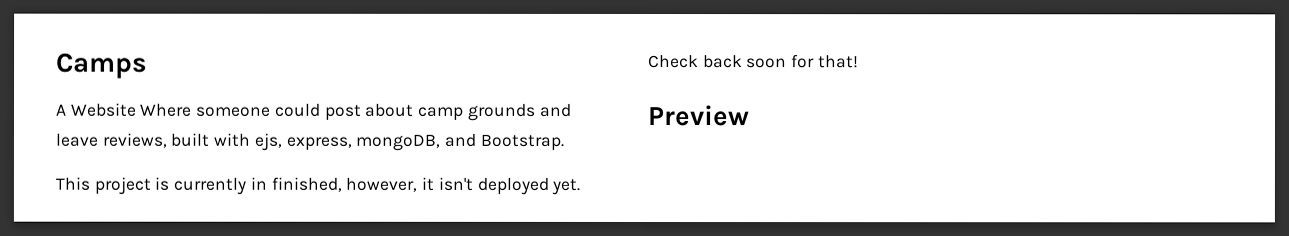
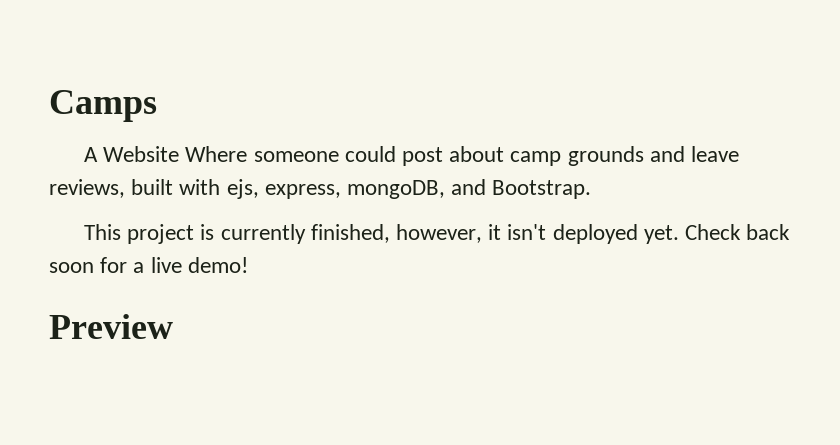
[249,176,267,190] in -> (306, 234) none
[817,55,859,69] that! -> [133,257,248,273] a live demo!

